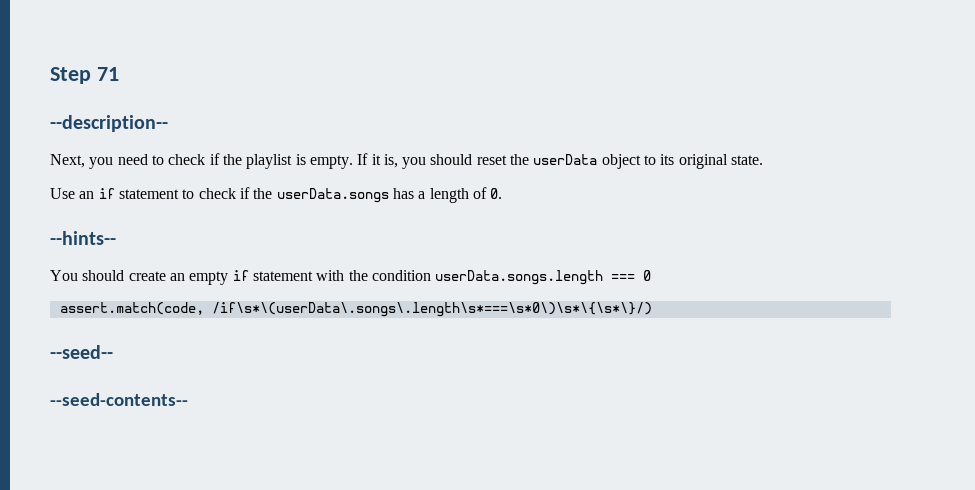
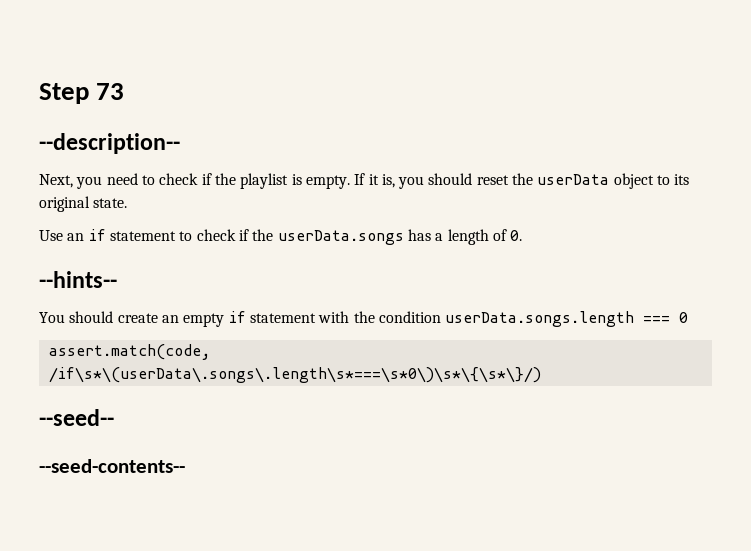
[96,67,119,81] 71 -> [96,83,125,100] 73

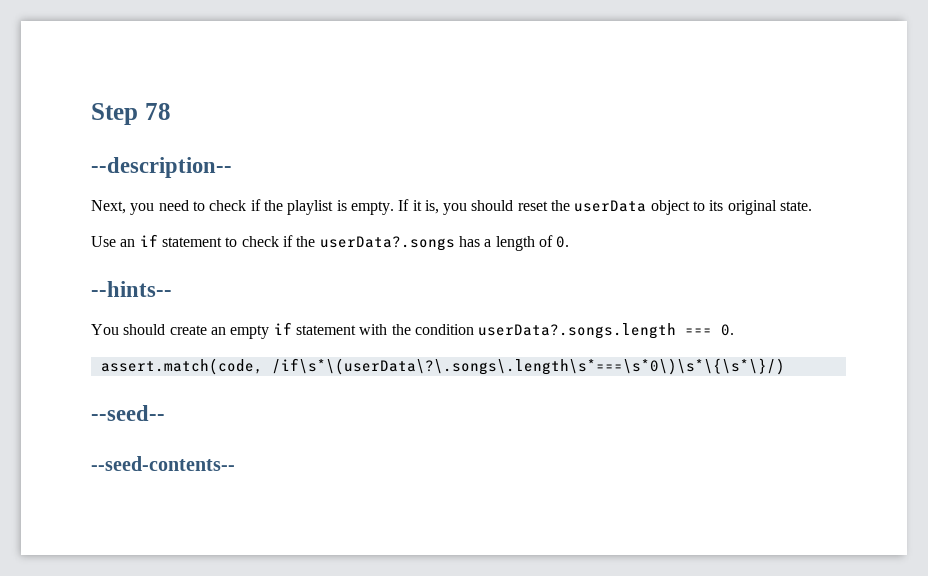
[96,83,125,100] 73 -> [144,103,171,120] 78
[277,230,404,245] userData.songs -> [319,236,455,251] userData?.songs
[445,311,689,327] userData.songs.length === 0 -> [478,323,735,339] userData?.songs.length === 0.
[48,367,541,383] /if\s*\(userData\.songs\.length\s*===\s*0\)\s*\{\s*\}/) -> [271,358,785,375] /if\s*\(userData\?\.songs\.length\s*===\s*0\)\s*\{\s*\}/)

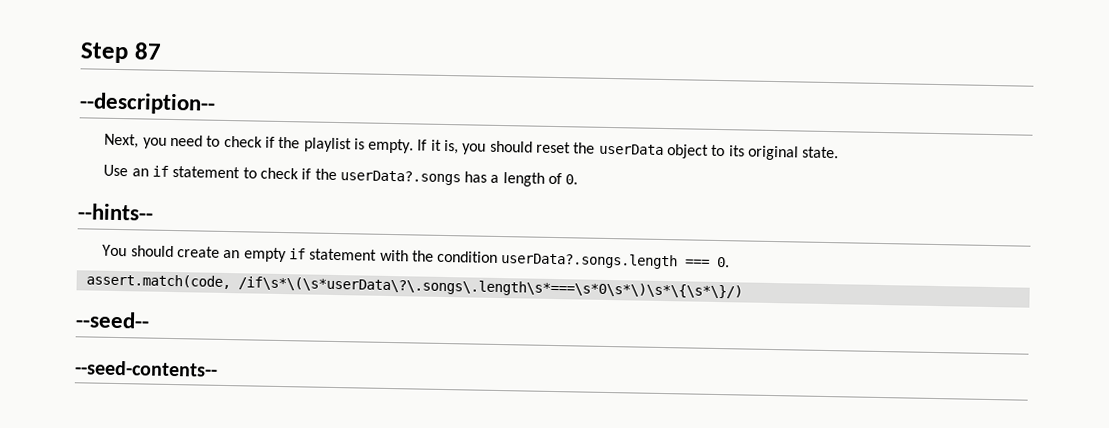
[144,103,171,120] 78 -> [133,42,162,60] 87
[271,358,785,375] /if\s*\(userData\?\.songs\.length\s*===\s*0\)\s*\{\s*\}/) -> [237,276,743,300] /if\s*\(\s*userData\?\.songs\.length\s*===\s*0\s*\)\s*\{\s*\}/)

